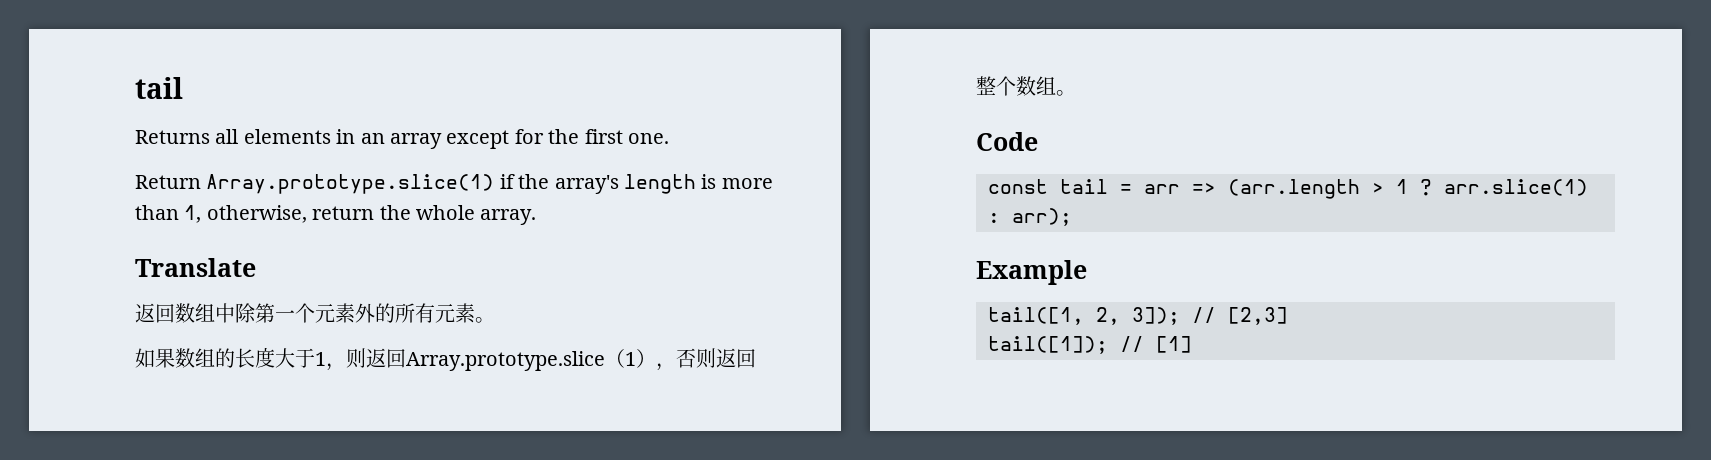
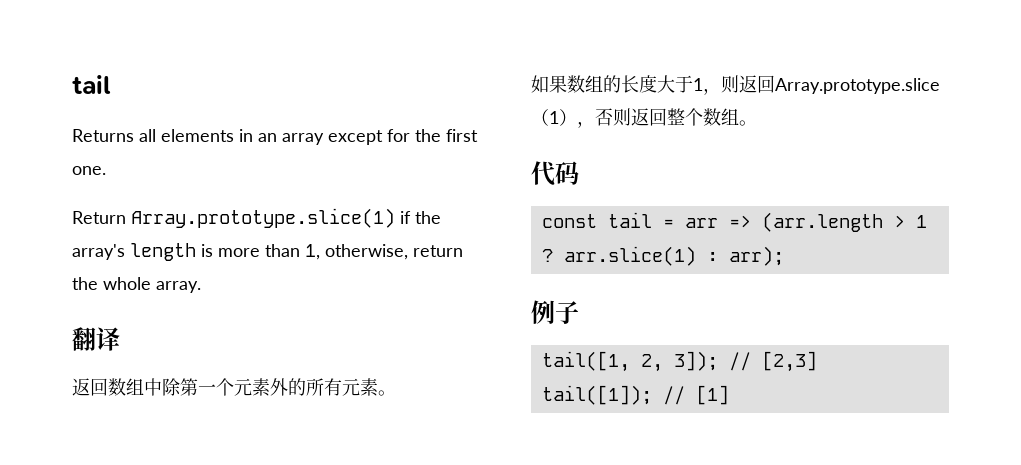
[135,258,256,277] Translate -> [72,327,120,351] 翻译
[976,132,1038,151] Code -> [531,161,579,186] 代码
[976,260,1087,285] Example -> [531,300,579,324] 例子

